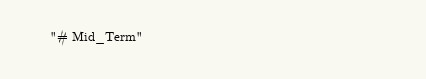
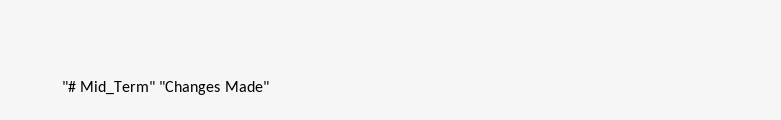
(143, 37) none -> [159,81,269,95] "Changes Made"

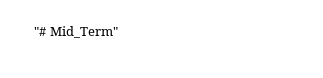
[159,81,269,95] "Changes Made" -> (118, 32) none

